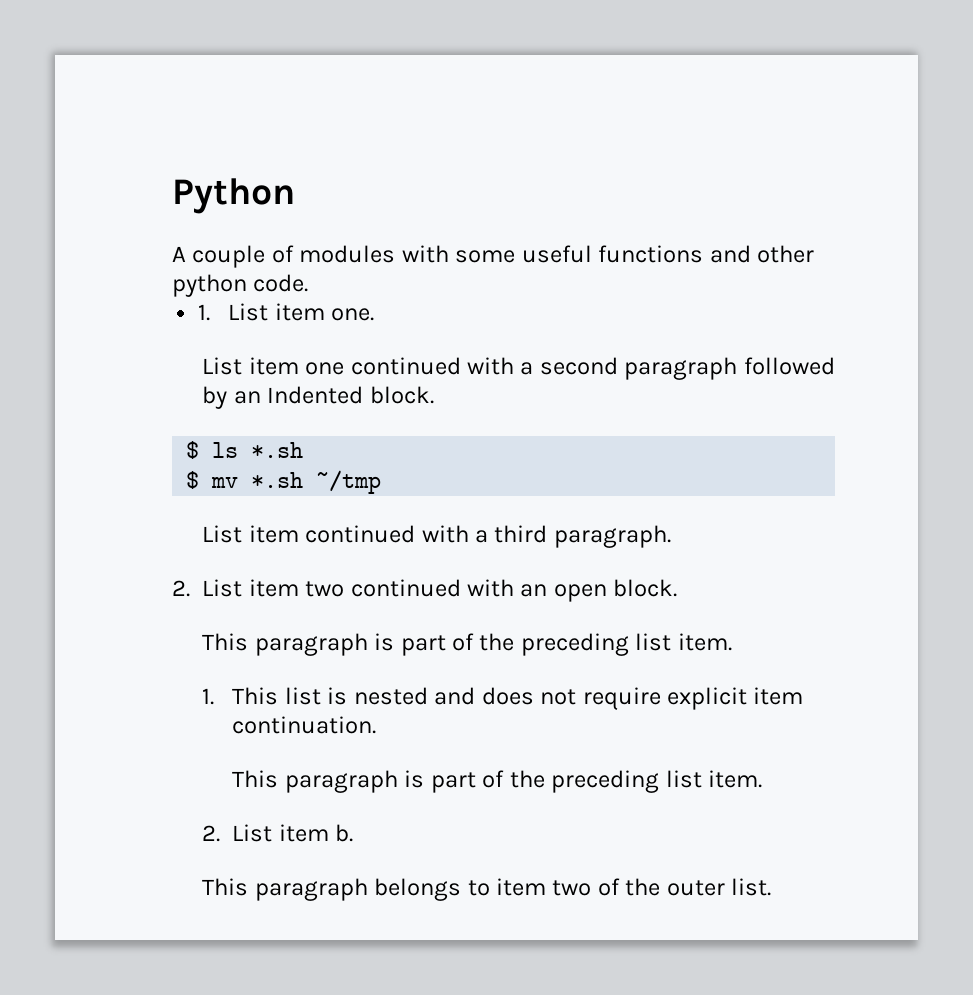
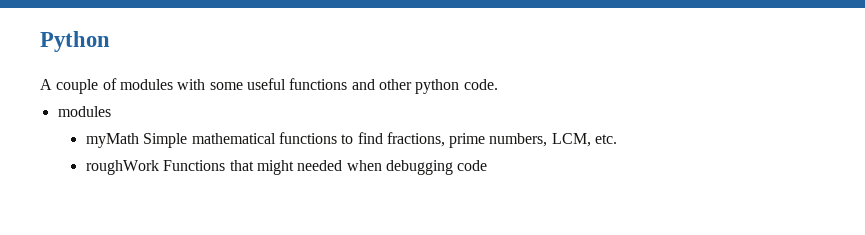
[198,303,375,321] [202,357,835,380] [202,386,434,409] [186,441,304,459] [186,470,382,494] [202,525,671,548] [172,579,678,602] [202,633,732,656] [202,687,804,710] [232,716,377,734] [232,770,762,793] [202,824,354,842] [202,878,772,901] 1. List item one. // List item one continued with a second paragraph followed by an Indented block. // $ ls *.sh // $ mv *.sh ~/tmp // List item continued with a third paragraph. // 2. List item two continued with an open block. // This paragraph is part of the preceding list item. // 1. This list is nested and does not require explicit item continuation. // This paragraph is part of the preceding list item. // 2. List item b. // This paragraph belongs to item two of the outer list. -> [57,106,111,117] [85,132,618,148] [85,160,488,175] modules // myMath Simple mathematical functions to find fractions, prime numbers, LCM, etc. // roughWork Functions that might needed when debugging code

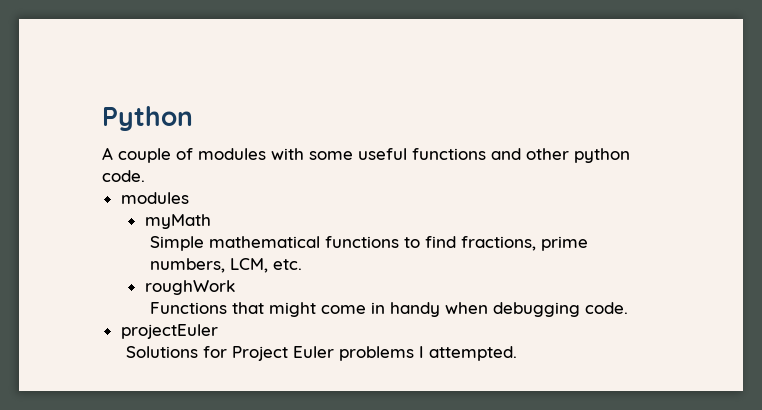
(139, 140) none -> (211, 221) //
(159, 167) none -> (235, 287) //
[297,160,488,175] needed when debugging code -> [321,302,629,317] [120,324,218,339] [126,346,518,361] come in handy when debugging code. // projectEuler // Solutions for Project Euler problems I attempted.

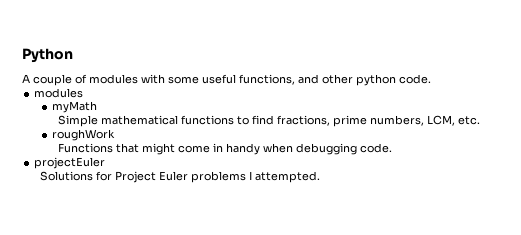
[412,148,486,160] functions -> [239,74,295,85] functions,

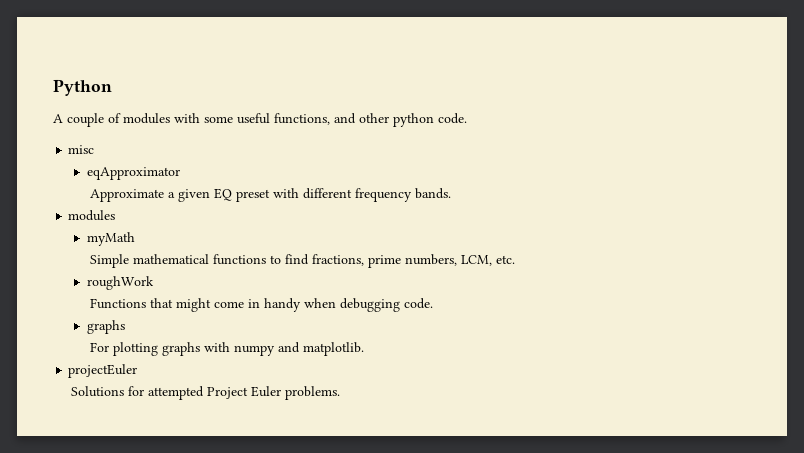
(431, 79) none -> [68,145,95,154] [86,167,180,180] [89,188,451,202] // misc // eqApproximator // Approximate a given EQ preset with different frequency bands.
(392, 148) none -> [86,320,125,334] [89,342,364,356] // graphs // For plotting graphs with numpy and matplotlib.
(112, 176) none -> [148,386,205,400] attempted
[190,171,320,183] problems I attempted. -> [285,386,341,400] problems.

